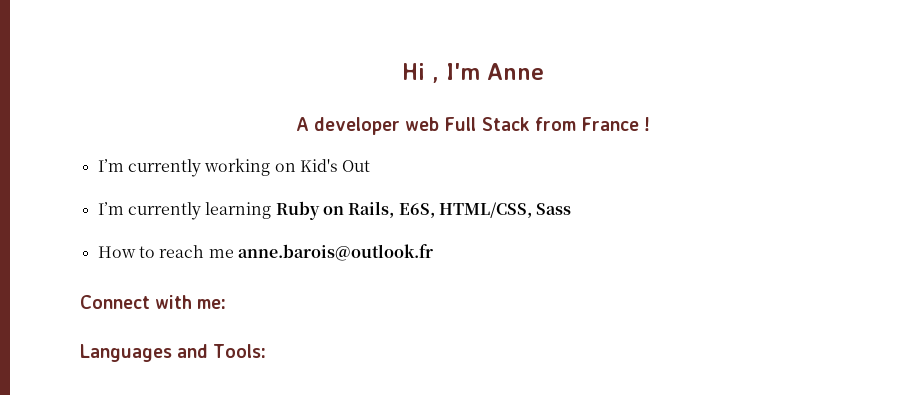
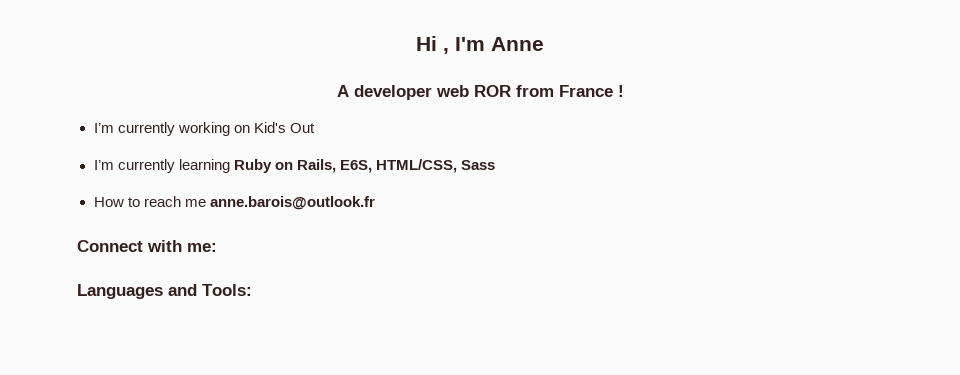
[444,117,530,131] Full Stack -> [473,85,511,97] ROR

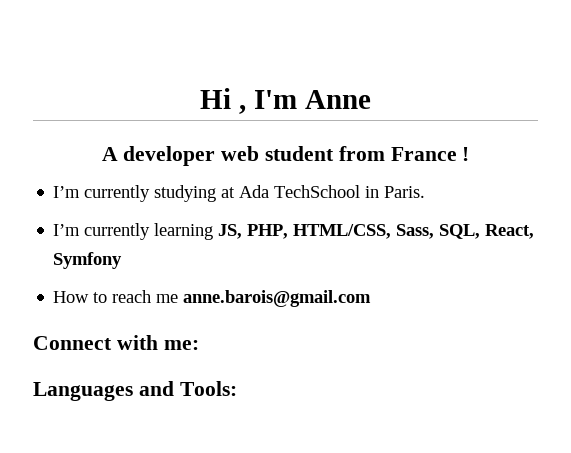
[473,85,511,97] ROR -> [265,146,334,161] student
[177,122,315,136] [93,159,495,173] working on Kid's Out // I’m currently learning Ruby on Rails, E6S, HTML/CSS, Sass -> [154,185,426,202] [53,223,535,240] [53,252,123,269] studying at Ada TechSchool in Paris. // I’m currently learning JS, PHP, HTML/CSS, Sass, SQL, React, Symfony
[209,196,375,210] anne.barois@outlook.fr -> [183,290,372,307] anne.barois@gmail.com

